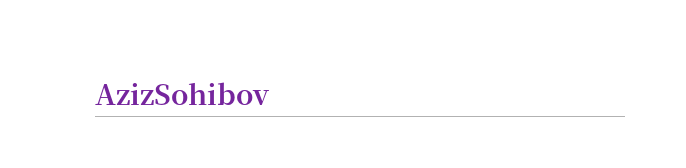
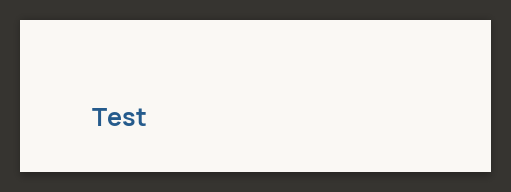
[95,82,270,105] AzizSohibov -> [92,108,147,126] Test

